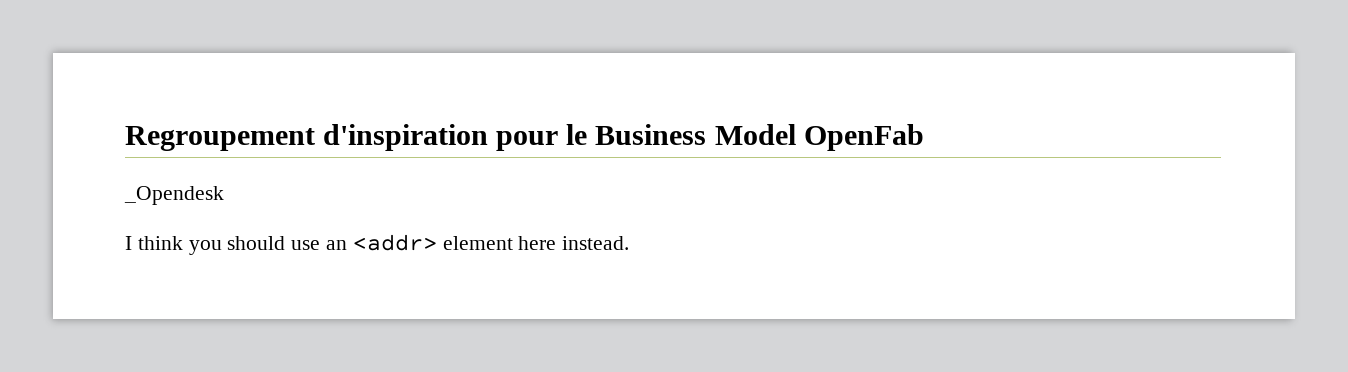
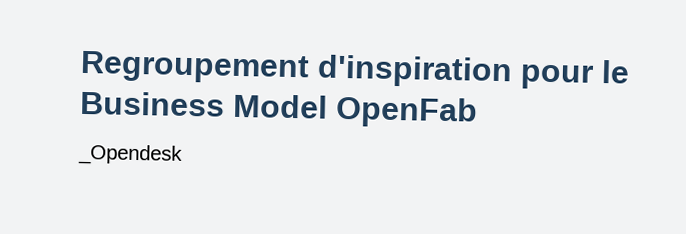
[125,234,630,255] // I think you should use an <addr> element here instead. -> (183, 154) none

